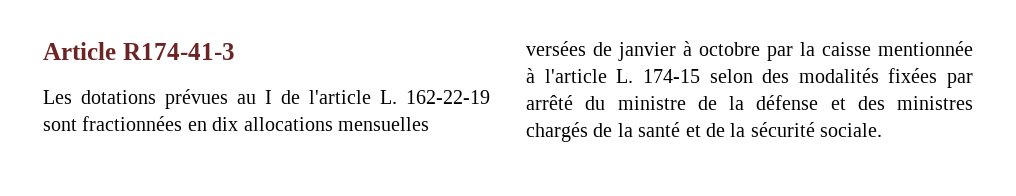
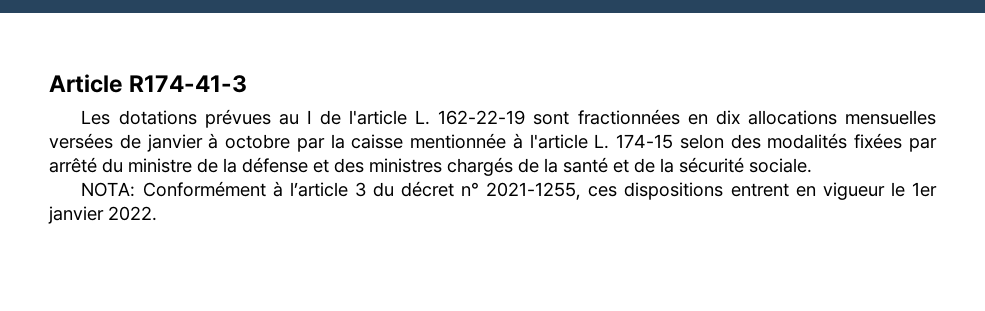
(883, 130) none -> [81,181,938,200] [48,206,157,224] // NOTA: Conformément à l’article 3 du décret n° 2021-1255, ces dispositions entrent en vigueur le 1er janvier 2022.

